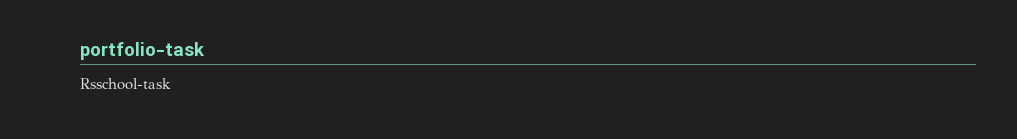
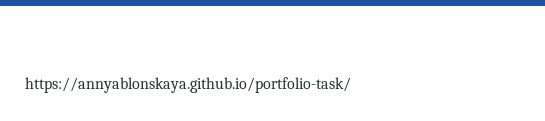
[80,42,205,60] [80,78,171,90] portfolio-task // Rsschool-task -> [25,77,351,93] https://annyablonskaya.github.io/portfolio-task/

